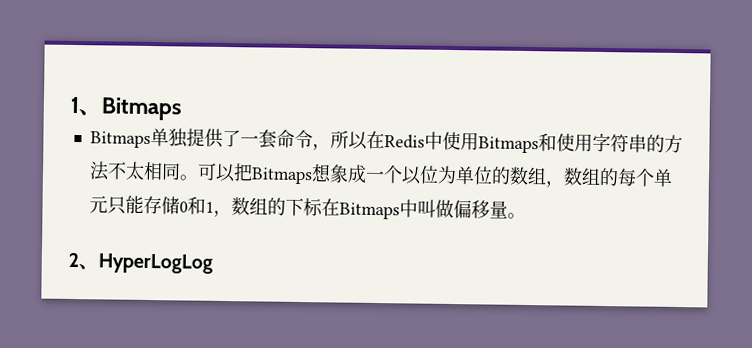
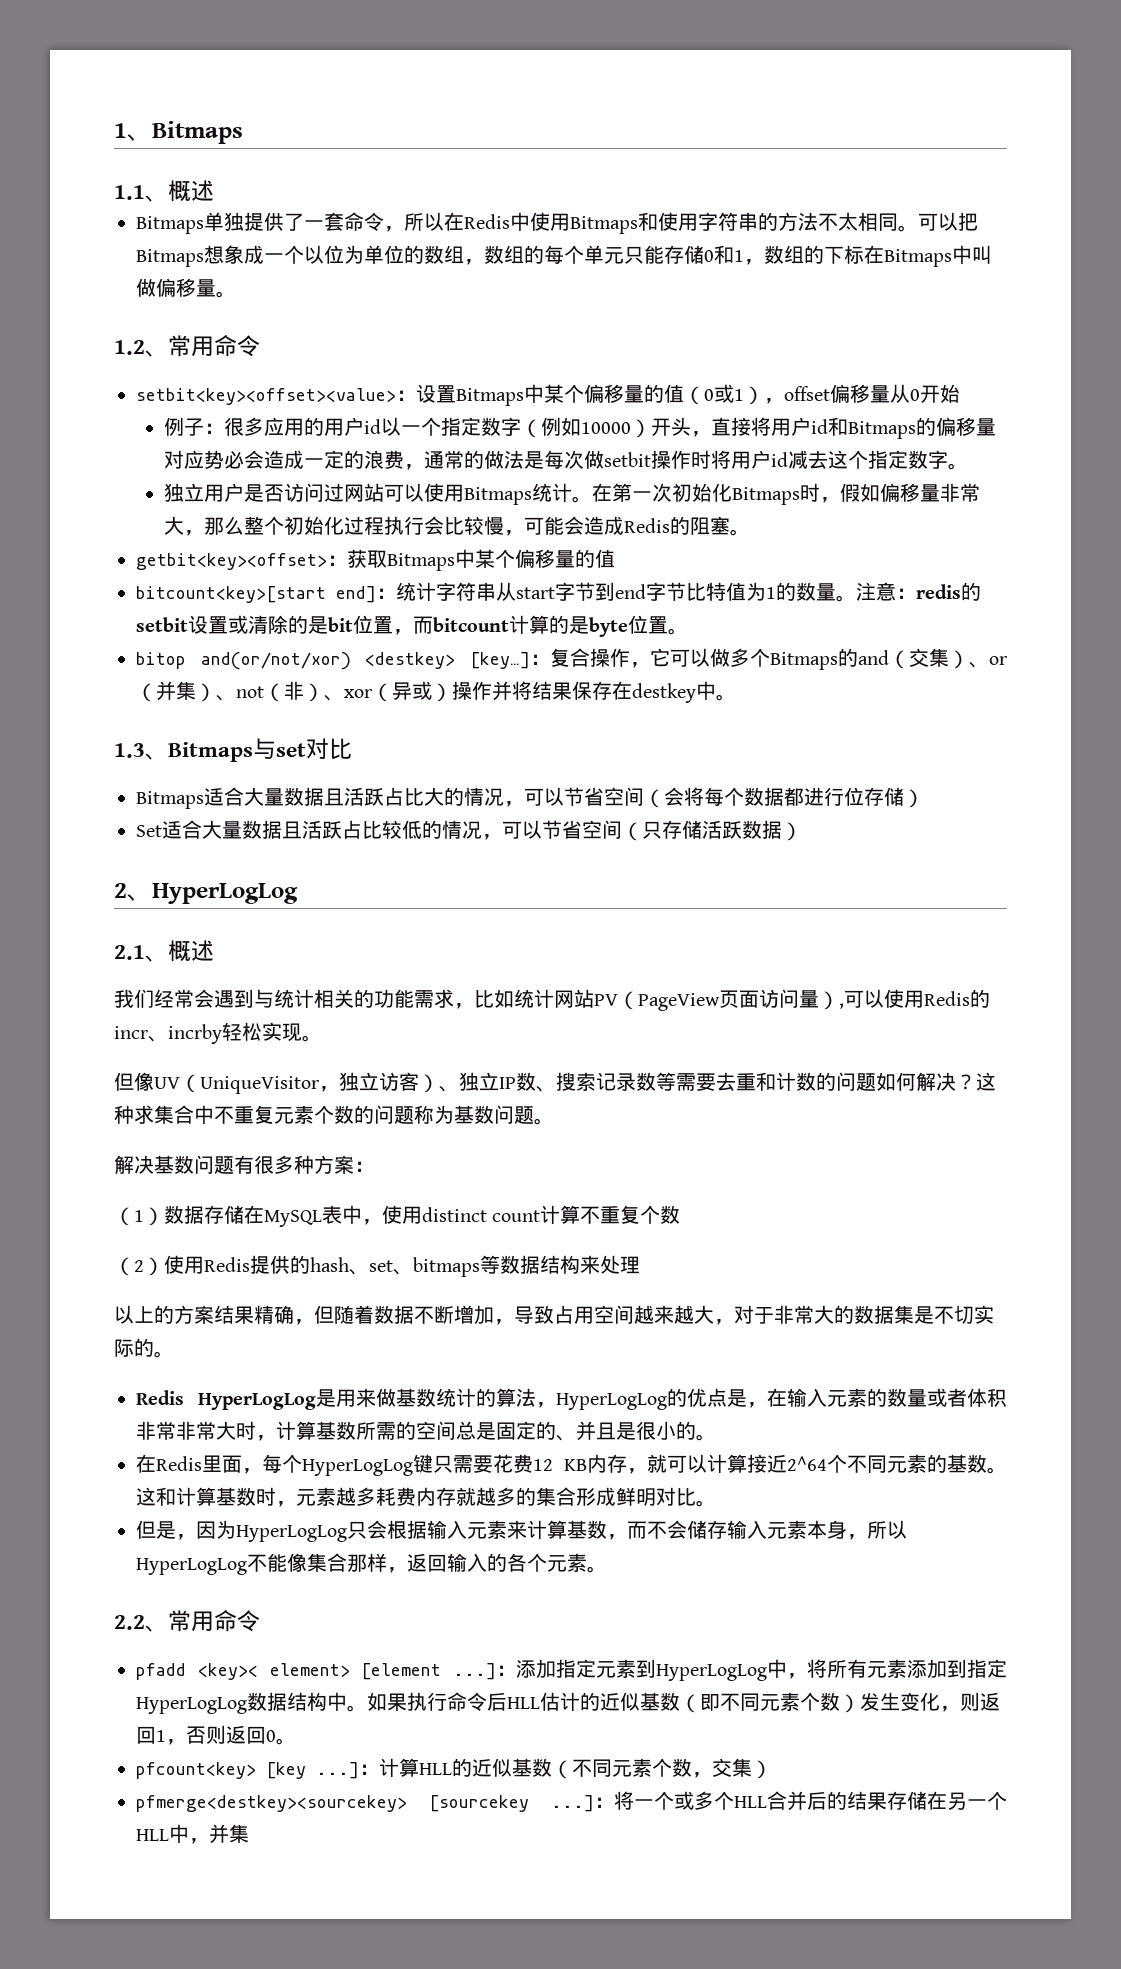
(182, 109) none -> [114,180,214,202] // 1.1、概述
[68,252,213,274] 2、HyperLogLog -> [114,335,260,357] [136,384,960,406] [164,417,997,439] [164,450,969,470] [164,483,981,505] [164,516,751,536] [136,549,615,571] [136,582,981,603] [136,615,688,637] [136,648,1007,670] [136,681,736,703] [114,738,352,762] [136,787,924,809] [136,820,802,841] [114,883,298,904] [114,940,214,962] [114,989,990,1011] [114,1022,322,1044] [114,1072,996,1094] [114,1105,554,1125] [114,1155,374,1174] [114,1205,681,1227] [114,1255,640,1277] [114,1305,994,1325] [114,1338,174,1358] [136,1388,1007,1410] [136,1421,716,1441] [136,1454,1007,1476] [136,1487,716,1507] [136,1520,907,1542] [136,1553,607,1575] [114,1610,260,1632] [136,1659,1007,1681] [136,1692,1000,1714] [136,1725,296,1745] [136,1758,772,1779] [136,1791,1007,1812] [136,1824,249,1844] 1.2、常用命令 // setbit<key><offset><value>：设置Bitmaps中某个偏移量的值（0或1），offset偏移量从0开始 // 例子：很多应用的用户id以一个指定数字（例如10000）开头，直接将用户id和Bitmaps的偏移量对应势必会造成一定的浪费，通常的做法是每次做setbit操作时将用户id减去这个指定数字。 // 独立用户是否访问过网站可以使用Bitmaps统计。在第一次初始化Bitmaps时，假如偏移量非常大，那么整个初始化过程执行会比较慢，可能会造成Redis的阻塞。 // getbit<key><offset>：获取Bitmaps中某个偏移量的值 // bitcount<key>[start end]：统计字符串从start字节到end字节比特值为1的数量。注意：redis的setbit设置或清除的是bit位置，而bitcount计算的是byte位置。 // bitop and(or/not/xor) <destkey> [key…]：复合操作，它可以做多个Bitmaps的and（交集）、or（并集）、not（非）、xor（异或）操作并将结果保存在destkey中。 // 1.3、Bitmaps与set对比 // Bitmaps适合大量数据且活跃占比大的情况，可以节省空间（会将每个数据都进行位存储） // Set适合大量数据且活跃占比较低的情况，可以节省空间（只存储活跃数据） // 2、HyperLogLog // 2.1、概述 // 我们经常会遇到与统计相关的功能需求，比如统计网站PV（PageView页面访问量）,可以使用Redis的incr、incrby轻松实现。 // 但像UV（UniqueVisitor，独立访客）、独立IP数、搜索记录数等需要去重和计数的问题如何解决？这种求集合中不重复元素个数的问题称为基数问题。 // 解决基数问题有很多种方案： // （1）数据存储在MySQL表中，使用distinct count计算不重复个数 // （2）使用Redis提供的hash、set、bitmaps等数据结构来处理 // 以上的方案结果精确，但随着数据不断增加，导致占用空间越来越大，对于非常大的数据集是不切实际的。 // Redis HyperLogLog是用来做基数统计的算法，HyperLogLog的优点是，在输入元素的数量或者体积非常非常大时，计算基数所需的空间总是固定的、并且是很小的。 // 在Redis里面，每个HyperLogLog键只需要花费12 KB内存，就可以计算接近2^64个不同元素的基数。这和计算基数时，元素越多耗费内存就越多的集合形成鲜明对比。 // 但是，因为HyperLogLog只会根据输入元素来计算基数，而不会储存输入元素本身，所以HyperLogLog不能像集合那样，返回输入的各个元素。 // 2.2、常用命令 // pfadd <key>< element> [element ...]：添加指定元素到HyperLogLog中，将所有元素添加到指定HyperLogLog数据结构中。如果执行命令后HLL估计的近似基数（即不同元素个数）发生变化，则返回1，否则返回0。 // pfcount<key> [key ...]：计算HLL的近似基数（不同元素个数，交集） // pfmerge<destkey><sourcekey> [sourcekey ...]：将一个或多个HLL合并后的结果存储在另一个HLL中，并集

